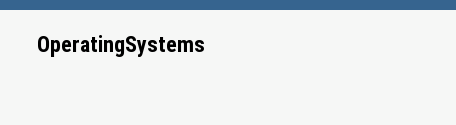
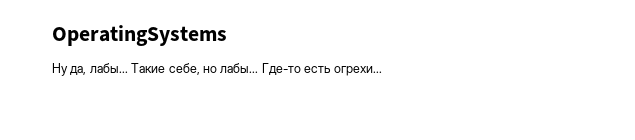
(205, 46) none -> [52,63,383,76] // Ну да, лабы... Такие себе, но лабы... Где-то есть огрехи...

